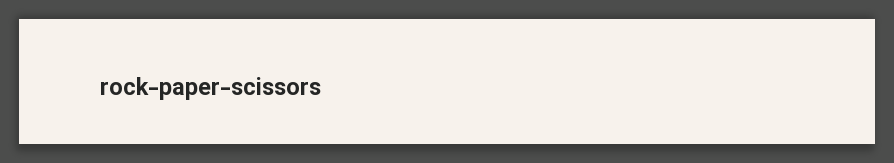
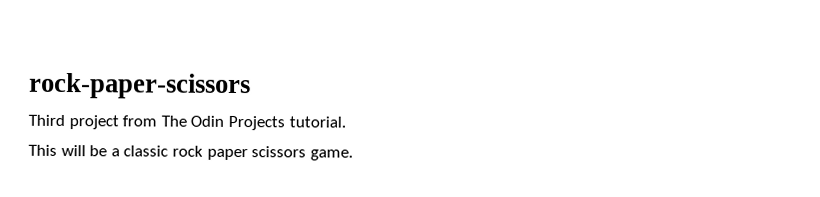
(321, 88) none -> [28,114,346,131] [28,144,353,161] // Third project from The Odin Projects tutorial. // This will be a classic rock paper scissors game.

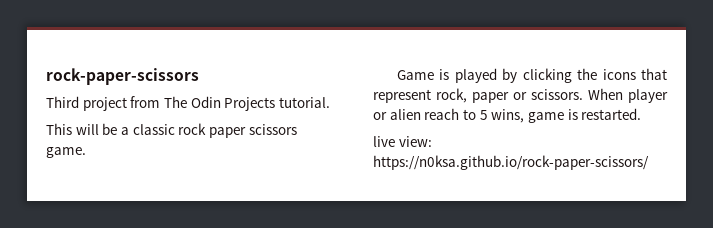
(353, 155) none -> [397,68,667,83] [373,88,668,103] [373,108,642,123] [373,136,432,147] [373,155,649,170] // Game is played by clicking the icons that represent rock, paper or scissors. When player or alien reach to 5 wins, game is restarted. // live view: https://n0ksa.github.io/rock-paper-scissors/

